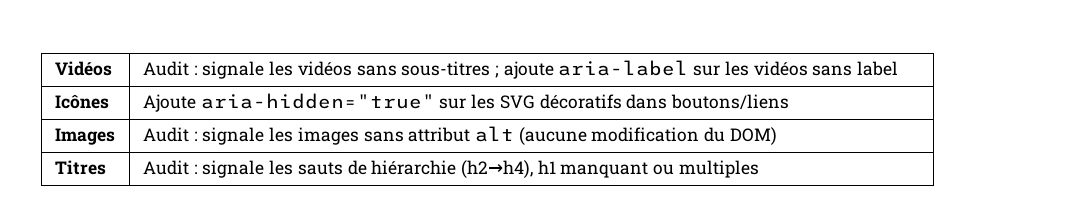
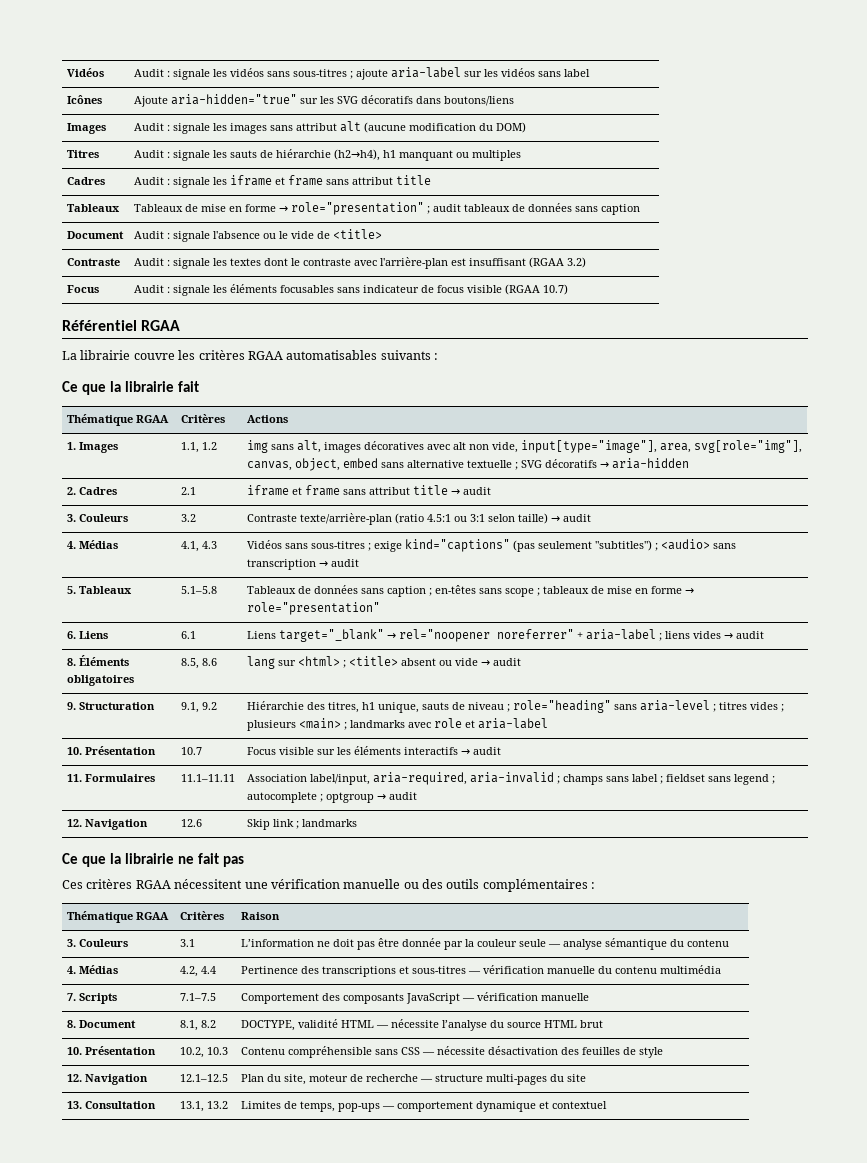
(759, 169) none -> [67,177,106,185] [134,175,432,188] [67,204,121,212] [134,202,641,215] [67,231,125,239] [134,229,383,242] [67,258,121,266] [134,257,587,269] [67,285,100,293] [134,284,569,296] [62,320,181,331] [62,350,438,360] [62,381,200,395] [67,414,170,426] [181,414,226,423] [247,415,289,423] [67,442,119,453] [181,442,218,453] [247,440,803,453] [247,458,690,471] [67,487,118,495] [181,487,197,495] [247,485,492,496] [67,514,129,522] [181,514,197,522] [247,513,592,525] [67,540,119,549] [181,541,218,552] [247,539,737,552] [247,559,360,570] [67,586,133,594] [181,586,218,594] [247,585,695,597] [247,602,381,615] [67,631,109,639] [181,631,197,639] [247,629,765,642] [67,655,130,666] [67,675,135,686] [181,658,218,669] [247,656,522,669] [67,702,156,710] [181,702,218,713] [247,700,785,713] [247,718,549,731] [67,746,157,755] [181,747,203,755] [247,746,502,755] [67,774,156,782] [181,774,236,782] [247,772,776,785] [247,792,418,803] [67,819,149,830] [181,819,203,827] [247,819,358,830] [62,853,245,867] [62,879,596,892] [67,911,170,923] [180,911,225,920] [241,912,281,920] [67,939,129,947] [180,939,196,947] [241,938,730,950] [67,965,119,974] [180,966,217,977] [241,965,722,977] [67,993,118,1004] [180,993,217,1001] [241,992,590,1004] [67,1020,137,1028] [180,1020,217,1031] [241,1019,604,1031] [67,1046,157,1055] [180,1047,229,1058] [241,1046,664,1058] [67,1074,149,1085] [180,1074,229,1082] [241,1074,587,1085] [67,1101,157,1109] [180,1101,229,1112] [241,1101,608,1112] // Cadres | Audit : signale les iframe et frame sans attribut title // Tableaux | Tableaux de mise en forme → role="presentation" ; audit tableaux de données sans caption // Document | Audit : signale l'absence ou le vide de <title> // Contraste | Audit : signale les textes dont le contraste avec l'arrière-plan est insuffisant (RGAA 3.2) // Focus | Audit : signale les éléments focusables sans indicateur de focus visible (RGAA 10.7) // Référentiel RGAA // La librairie couvre les critères RGAA automatisables suivants : // Ce que la librairie fait // Thématique RGAA | Critères | Actions // 1. Images | 1.1, 1.2 | img sans alt, images décoratives avec alt non vide, input[type="image"], area, svg[role="img"], canvas, object, embed sans alternative textuelle ; SVG décoratifs → aria-hidden // 2. Cadres | 2.1 | iframe et frame sans attribut title → audit // 3. Couleurs | 3.2 | Contraste texte/arrière-plan (ratio 4.5:1 ou 3:1 selon taille) → audit // 4. Médias | 4.1, 4.3 | Vidéos sans sous-titres ; exige kind="captions" (pas seulement "subtitles") ; <audio> sans transcription → audit // 5. Tableaux | 5.1–5.8 | Tableaux de données sans caption ; en-têtes sans scope ; tableaux de mise en forme → role="presentation" // 6. Liens | 6.1 | Liens target="_blank" → rel="noopener noreferrer" + aria-label ; liens vides → audit // 8. Éléments obligatoires | 8.5, 8.6 | lang sur <html> ; <title> absent ou vide → audit // 9. Structuration | 9.1, 9.2 | Hiérarchie des titres, h1 unique, sauts de niveau ; role="heading" sans aria-level ; titres vides ; plusieurs <main> ; landmarks avec role et aria-label // 10. Présentation | 10.7 | Focus visible sur les éléments interactifs → audit // 11. Formulaires | 11.1–11.11 | Association label/input, aria-required, aria-invalid ; champs sans label ; fieldset sans legend ; autocomplete ; optgroup → audit // 12. Navigation | 12.6 | Skip link ; landmarks // Ce que la librairie ne fait pas // Ces critères RGAA nécessitent une vérification manuelle ou des outils complémentaires : // Thématique RGAA | Critères | Raison // 3. Couleurs | 3.1 | L’information ne doit pas être donnée par la couleur seule — analyse sémantique du contenu // 4. Médias | 4.2, 4.4 | Pertinence des transcriptions et sous-titres — vérification manuelle du contenu multimédia // 7. Scripts | 7.1–7.5 | Comportement des composants JavaScript — vérification manuelle // 8. Document | 8.1, 8.2 | DOCTYPE, validité HTML — nécessite l’analyse du source HTML brut // 10. Présentation | 10.2, 10.3 | Contenu compréhensible sans CSS — nécessite désactivation des feuilles de style // 12. Navigation | 12.1–12.5 | Plan du site, moteur de recherche — structure multi-pages du site // 13. Consultation | 13.1, 13.2 | Limites de temps, pop-ups — comportement dynamique et contextuel

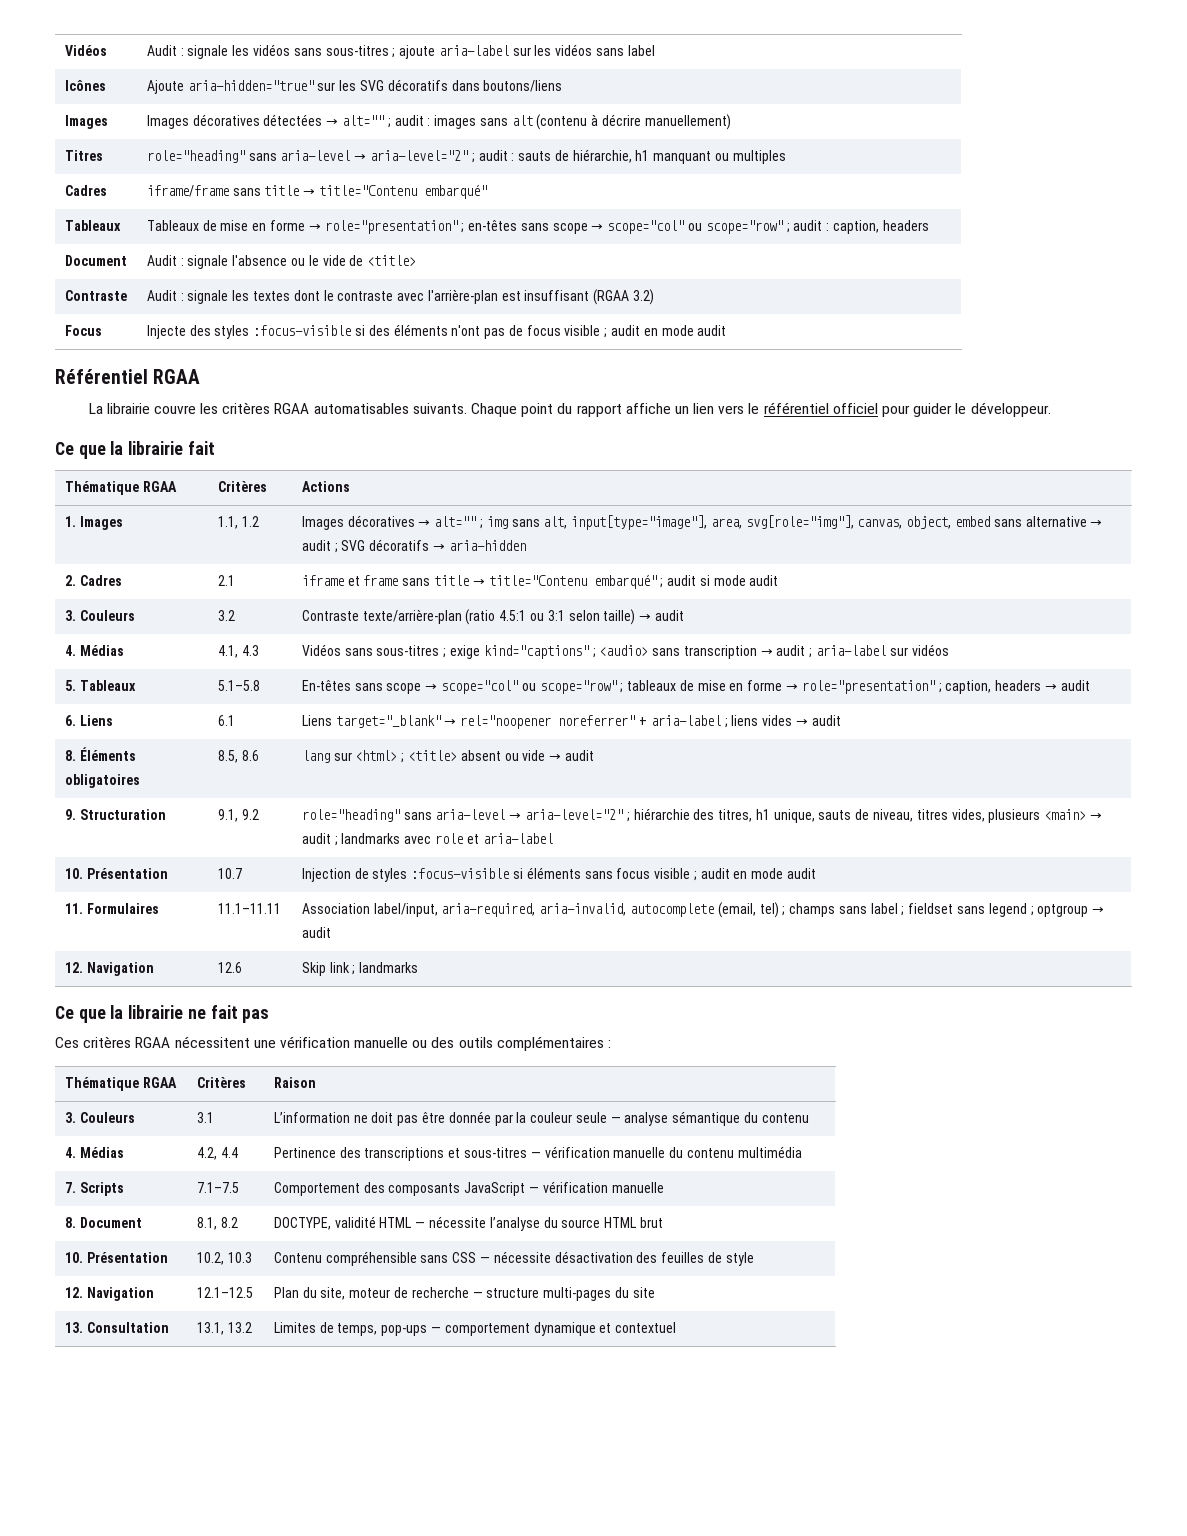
[134,121,527,134] [67,150,100,158] [134,149,381,161] Audit : signale les images sans attribut alt (aucune modification du DOM) // Titres | Audit : signale les sauts de hiérarchie (h2→h4), -> [146,114,731,130] [64,150,103,161] [146,149,632,163] Images décoratives détectées → alt="" ; audit : images sans alt (contenu à décrire manuellement) // Titres | role="heading" sans aria-level → aria-level="2" ; audit : sauts de hiérarchie,
[134,175,432,188] Audit : signale les iframe et frame sans attribut title -> [146,184,487,199] iframe/frame sans title → title="Contenu embarqué"
[433,203,641,215] audit tableaux de données sans caption -> [468,220,929,234] en-têtes sans scope → scope="col" ou scope="row" ; audit : caption, headers
[134,284,569,296] Audit : signale les éléments focusables sans indicateur de focus visible (RGAA 10.7) -> [146,324,727,339] Injecte des styles :focus-visible si des éléments n'ont pas de focus visible ; audit en mode audit
[380,350,438,360] suivants : -> [412,402,1051,417] suivants. Chaque point du rapport affiche un lien vers le référentiel officiel pour guider le développeur.
[247,440,519,453] img sans alt, images décoratives avec alt non vide, -> [301,515,568,530] Images décoratives → alt="" ; img sans alt,
[467,460,513,468] textuelle -> [1090,520,1103,527] [301,540,331,551] → audit
[369,485,461,495] attribut title → -> [433,574,746,589] title → title="Contenu embarqué" ; audit si mode
[513,540,653,552] (pas seulement "subtitles") -> (589, 652) none
(360, 563) none -> [809,644,949,658] ; aria-label sur vidéos
[247,585,535,597] Tableaux de données sans caption ; en-têtes sans scope -> [301,680,617,694] En-têtes sans scope → scope="col" ou scope="row"
(381, 608) none -> [938,680,1090,694] ; caption, headers → audit
[247,701,305,710] Hiérarchie -> [301,808,690,822] role="heading" sans aria-level → aria-level="2" ; hiérarchie
[468,700,785,713] [247,718,342,731] niveau ; role="heading" sans aria-level ; titres vides ; plusieurs <main> -> [873,809,1102,823] [301,833,331,844] niveau, titres vides, plusieurs <main> → audit
[247,746,471,755] Focus visible sur les éléments interactifs → -> [301,867,784,882] Injection de styles :focus-visible si éléments sans focus visible ; audit en mode
[470,772,555,783] aria-invalid -> [539,902,779,918] aria-invalid, autocomplete (email, tel)
[247,792,324,803] autocomplete ; -> (1034, 911) none

